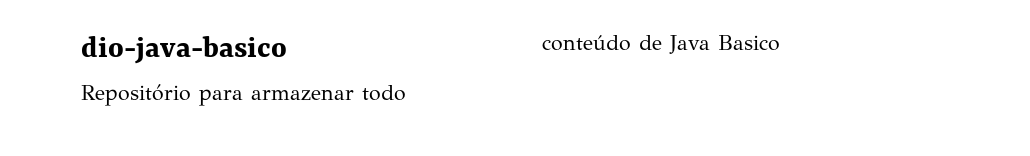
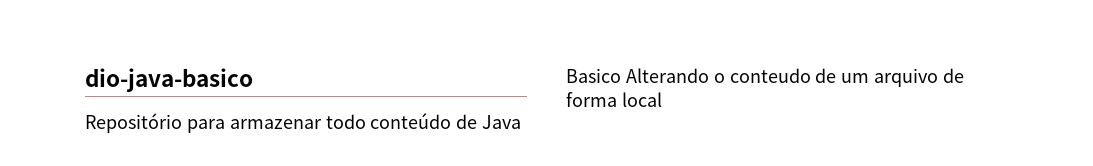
(780, 43) none -> [625,68,965,87] [566,92,662,107] Alterando o conteudo de um arquivo de forma local

